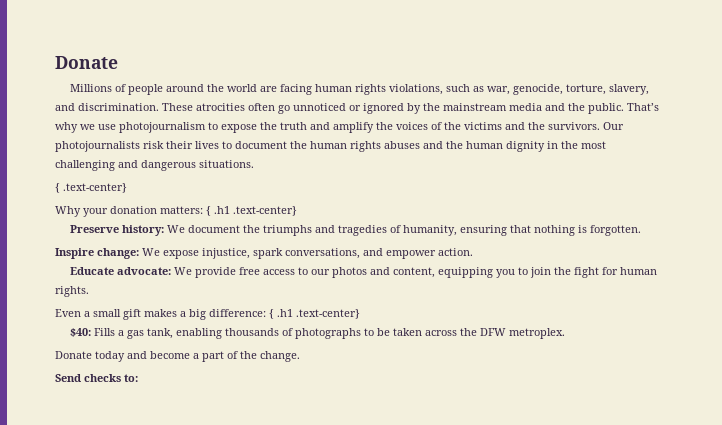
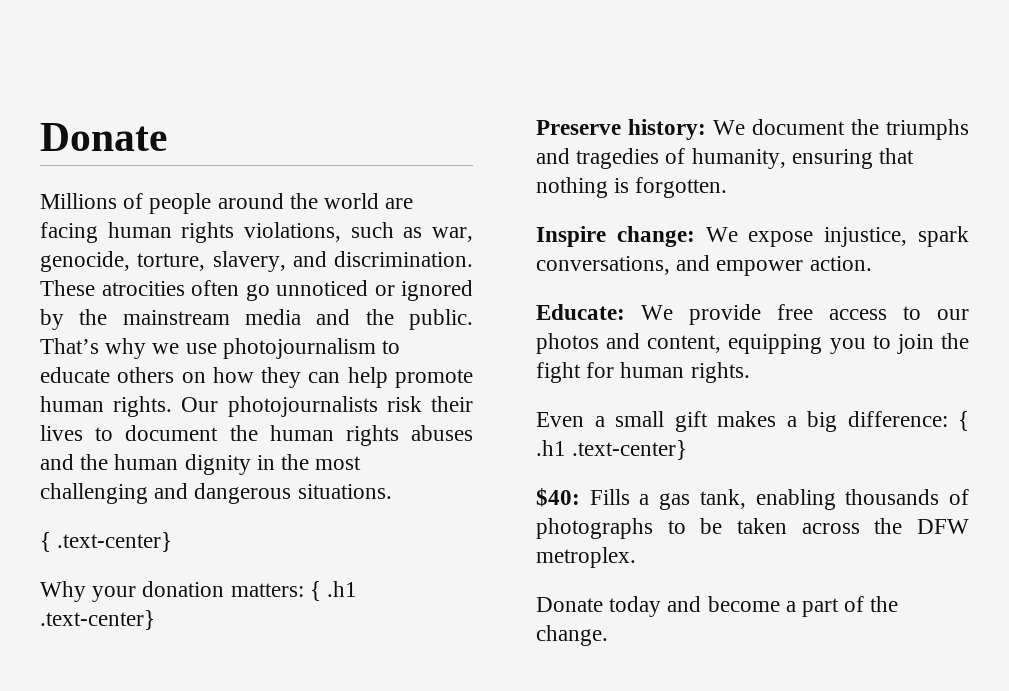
[221,122,600,133] expose the truth and amplify the voices of the victims and the survivors. -> [40,367,473,388] [40,396,173,417] educate others on how they can help promote human rights.
[70,267,172,275] Educate advocate: -> [536,304,625,320] Educate:
[55,374,138,382] // Send checks to: -> (608, 635) none

